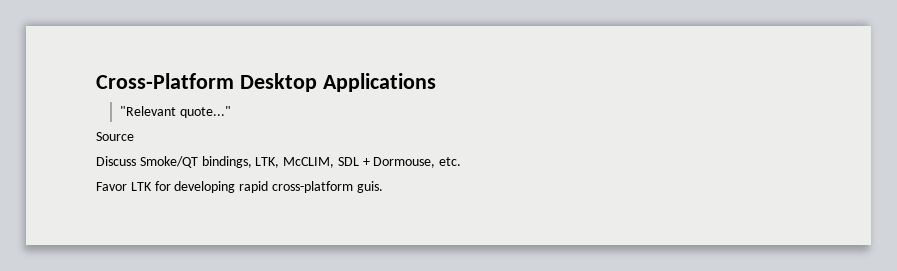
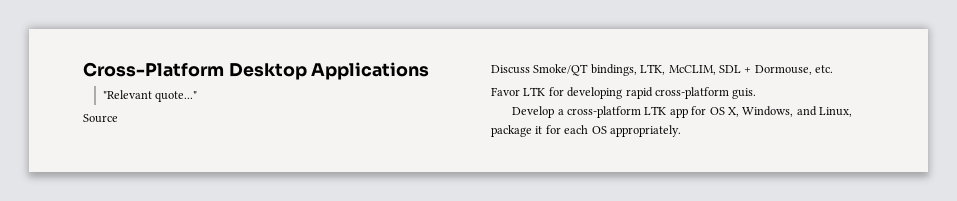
(383, 187) none -> [512,106,853,118] [491,125,681,137] // Develop a cross-platform LTK app for OS X, Windows, and Linux, package it for each OS appropriately.

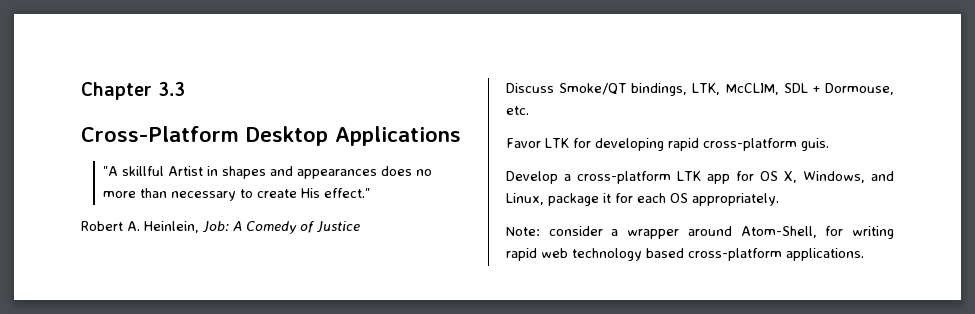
(83, 69) none -> [81,82,185,100] Chapter 3.3 //
[102,90,198,102] [83,114,118,123] "Relevant quote..." // Source -> [103,166,433,179] [103,188,371,201] [81,221,360,234] "A skillful Artist in shapes and appearances does no more than necessary to create His effect." // Robert A. Heinlein, Job: A Comedy of Justice
(681, 131) none -> [506,226,894,239] [506,248,864,261] // Note: consider a wrapper around Atom-Shell, for writing rapid web technology based cross-platform applications.

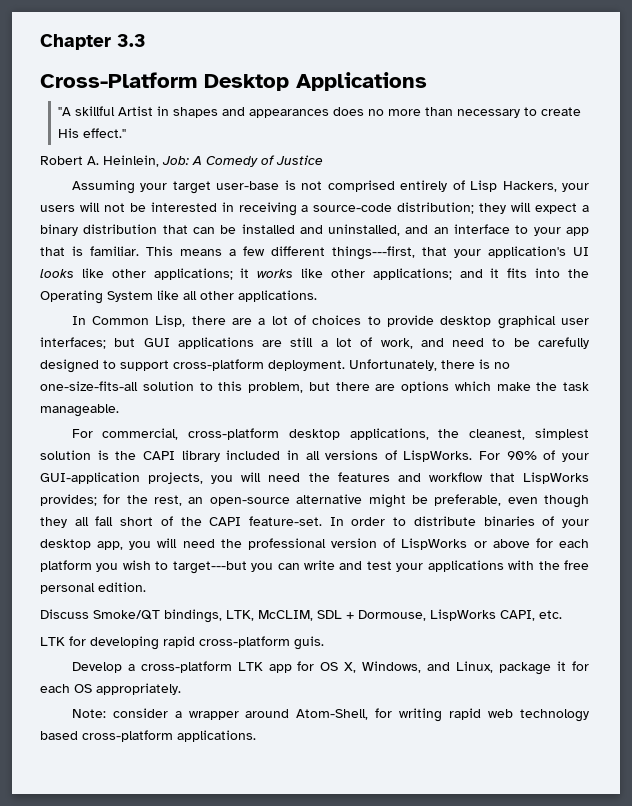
(360, 227) none -> [71,180,589,194] [40,202,589,216] [40,224,590,236] [40,246,589,260] [40,268,590,280] [40,290,317,304] [71,315,589,329] [40,337,589,349] [40,359,510,373] [40,381,589,393] [40,404,119,417] [71,428,589,440] [40,450,590,462] [40,472,590,484] [40,494,589,508] [40,516,589,528] [40,538,589,550] [40,560,590,574] [40,582,146,594] // Assuming your target user-base is not comprised entirely of Lisp Hackers, your users will not be interested in receiving a source-code distribution; they will expect a binary distribution that can be installed and uninstalled, and an interface to your app that is familiar. This means a few different things---first, that your application's UI looks like other applications; it works like other applications; and it fits into the Operating System like all other applications. // In Common Lisp, there are a lot of choices to provide desktop graphical user interfaces; but GUI applications are still a lot of work, and need to be carefully designed to support cross-platform deployment. Unfortunately, there is no one-size-fits-all solution to this problem, but there are options which make the task manageable. // For commercial, cross-platform desktop applications, the cleanest, simplest solution is the CAPI library included in all versions of LispWorks. For 90% of your GUI-application projects, you will need the features and workflow that LispWorks provides; for the rest, an open-source alternative might be preferable, even though they all fall short of the CAPI feature-set. In order to distribute binaries of your desktop app, you will need the professional version of LispWorks or above for each platform you wish to target---but you can write and test your applications with the free personal edition.
(894, 89) none -> [430,609,535,621] LispWorks CAPI,
[506,138,541,148] Favor -> (562, 614) none

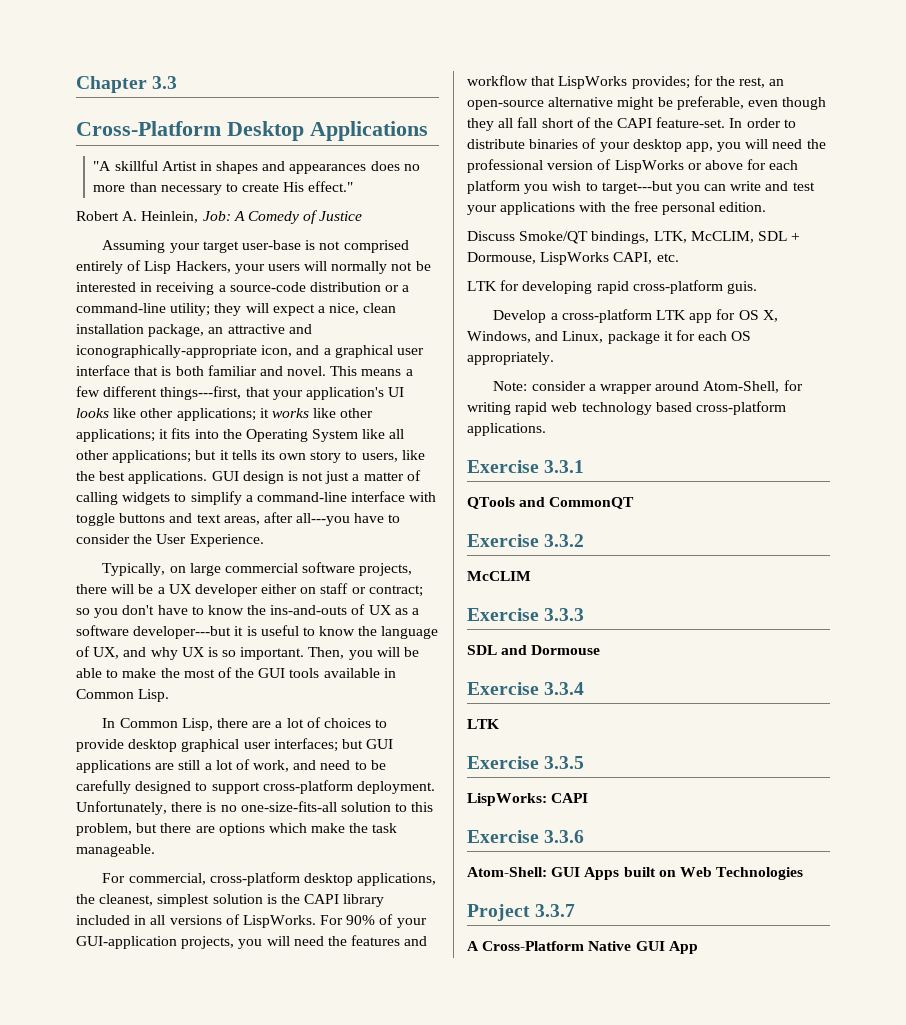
(100, 207) none -> [331,261,388,274] normally
[397,202,589,214] [40,224,590,236] [40,246,139,256] distribution; they will expect a binary distribution that can be installed and uninstalled, and an interface to your app that is familiar. -> [309,282,410,292] [76,303,397,316] [76,324,312,337] [76,345,424,358] [76,365,327,376] distribution or a command-line utility; they will expect a nice, clean installation package, an attractive and iconographically-appropriate icon, and a graphical user interface that is both familiar and novel.
[459,269,483,278] and -> (155, 435) none
[238,290,317,302] applications. -> [112,450,425,463] [76,470,421,484] [76,491,437,505] [76,512,401,526] [76,534,264,547] [102,562,413,576] [76,583,423,597] [76,604,420,618] [76,625,439,639] [76,646,420,660] [76,667,396,678] [76,689,170,702] applications; but it tells its own story to users, like the best applications. GUI design is not just a matter of calling widgets to simplify a command-line interface with toggle buttons and text areas, after all---you have to consider the User Experience. // Typically, on large commercial software projects, there will be a UX developer either on staff or contract; so you don't have to know the ins-and-outs of UX as a software developer---but it is useful to know the language of UX, and why UX is so important. Then, you will be able to make the most of the GUI tools available in Common Lisp.
(256, 736) none -> [467,460,585,473] [467,497,635,509] [467,534,585,547] [467,571,531,581] [467,608,585,621] [467,645,601,655] [467,682,585,695] [467,719,499,729] [467,756,585,769] [467,793,589,806] [467,830,585,843] [467,867,804,880] [467,904,576,921] [467,941,698,954] // Exercise 3.3.1 // QTools and CommonQT // Exercise 3.3.2 // McCLIM // Exercise 3.3.3 // SDL and Dormouse // Exercise 3.3.4 // LTK // Exercise 3.3.5 // LispWorks: CAPI // Exercise 3.3.6 // Atom-Shell: GUI Apps built on Web Technologies // Project 3.3.7 // A Cross-Platform Native GUI App

